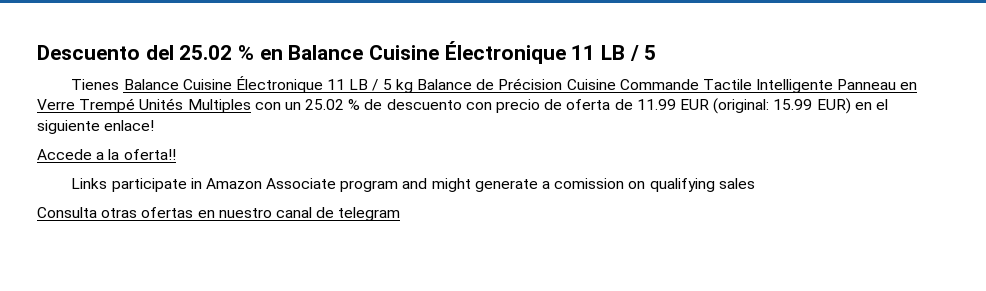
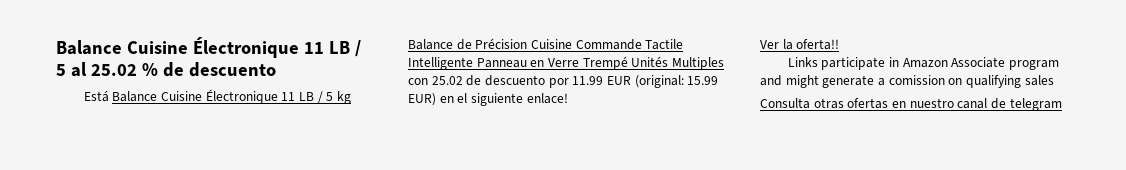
[37,41,657,64] [71,79,120,90] Descuento del 25.02 % en Balance Cuisine Électronique 11 LB / 5 // Tienes -> [56,37,361,58] [56,62,276,77] [83,90,109,102] Balance Cuisine Électronique 11 LB / 5 al 25.02 % de descuento // Está
[284,99,633,113] un 25.02 % de descuento con precio de oferta de -> [431,75,569,88] 25.02 de descuento por
[37,149,105,160] Accede a -> [760,40,779,49] Ver

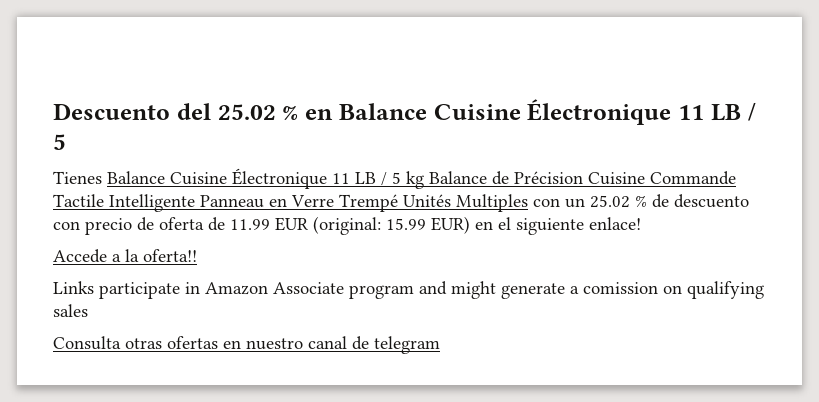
[56,37,361,58] [56,62,276,77] [83,90,109,102] Balance Cuisine Électronique 11 LB / 5 al 25.02 % de descuento // Está -> [53,99,756,125] [53,134,66,150] [53,171,102,184] Descuento del 25.02 % en Balance Cuisine Électronique 11 LB / 5 // Tienes
[431,75,569,88] 25.02 de descuento por -> [565,194,749,208] [53,217,225,235] un 25.02 % de descuento con precio de oferta de
[760,40,779,49] Ver -> [53,249,121,263] Accede a

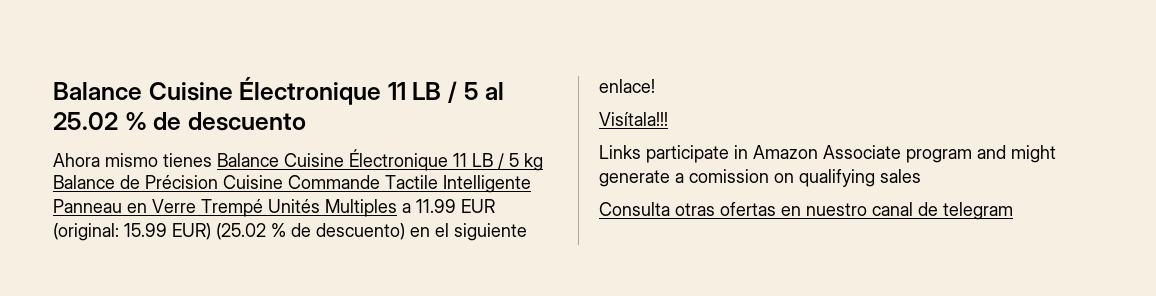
[53,99,756,125] [53,134,66,150] [53,171,102,184] Descuento del 25.02 % en Balance Cuisine Électronique 11 LB / 5 // Tienes -> [53,77,505,105] [53,112,306,131] [53,153,212,167] Balance Cuisine Électronique 11 LB / 5 al 25.02 % de descuento // Ahora mismo tienes
[533,194,749,208] [53,217,225,235] con un 25.02 % de descuento con precio de oferta de -> [402,203,411,213] a
(470, 225) none -> [216,223,405,240] (25.02 % de descuento)
[53,249,197,263] Accede a la oferta!! -> [599,112,668,126] Visítala!!!

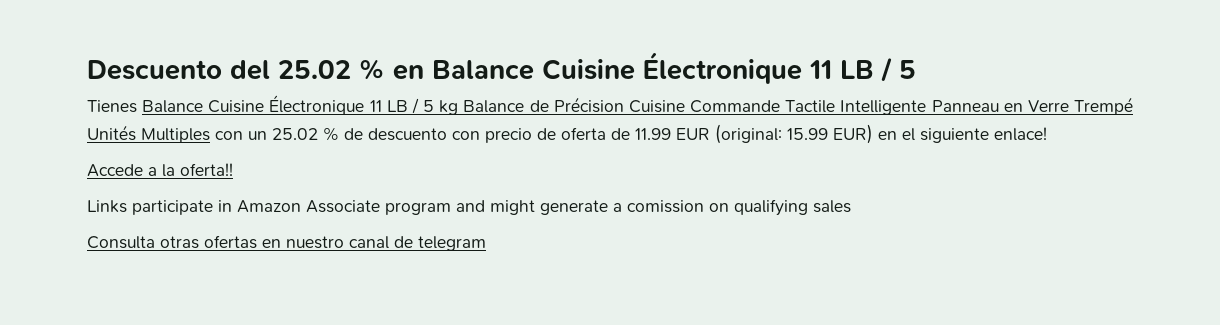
[53,77,505,105] [53,112,306,131] [53,153,212,167] Balance Cuisine Électronique 11 LB / 5 al 25.02 % de descuento // Ahora mismo tienes -> [87,51,916,84] [87,100,137,113] Descuento del 25.02 % en Balance Cuisine Électronique 11 LB / 5 // Tienes
[402,203,411,213] a -> [215,127,630,143] con un 25.02 % de descuento con precio de oferta de
[216,223,405,240] (25.02 % de descuento) -> (873, 134) none
[599,112,668,126] Visítala!!! -> [87,163,233,177] Accede a la oferta!!

